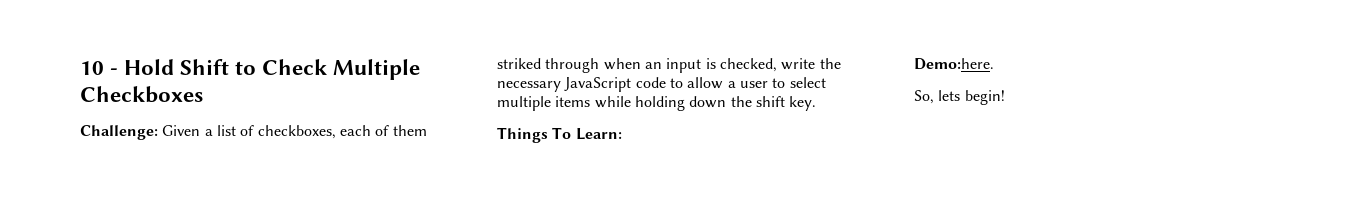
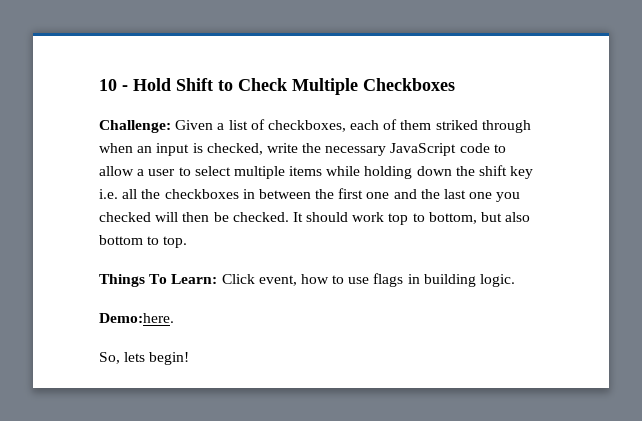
[789,96,817,111] [497,127,622,143] key. // Things To Learn: -> [510,166,534,179] [99,188,521,202] [99,212,531,225] [99,235,188,248] [99,273,516,287] key i.e. all the checkboxes in between the first one and the last one you checked will then be checked. It should work top to bottom, but also bottom to top. // Things To Learn: Click event, how to use flags in building logic.

